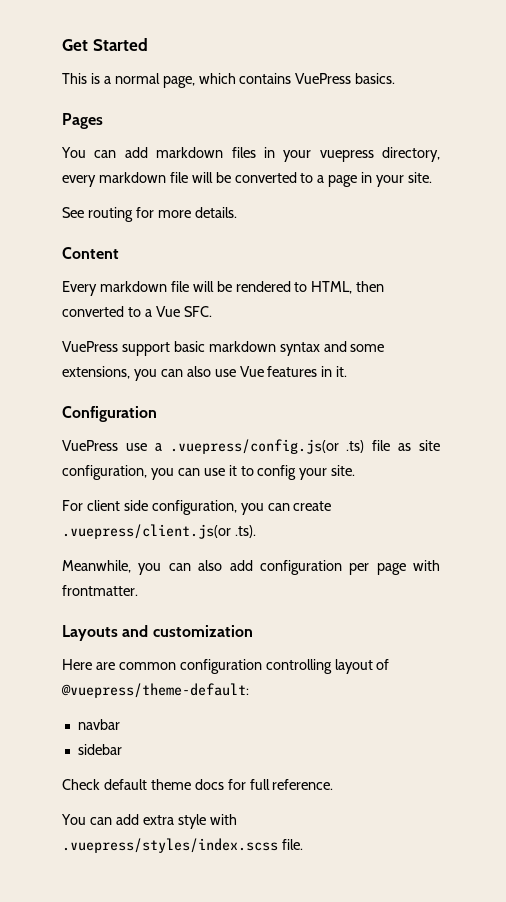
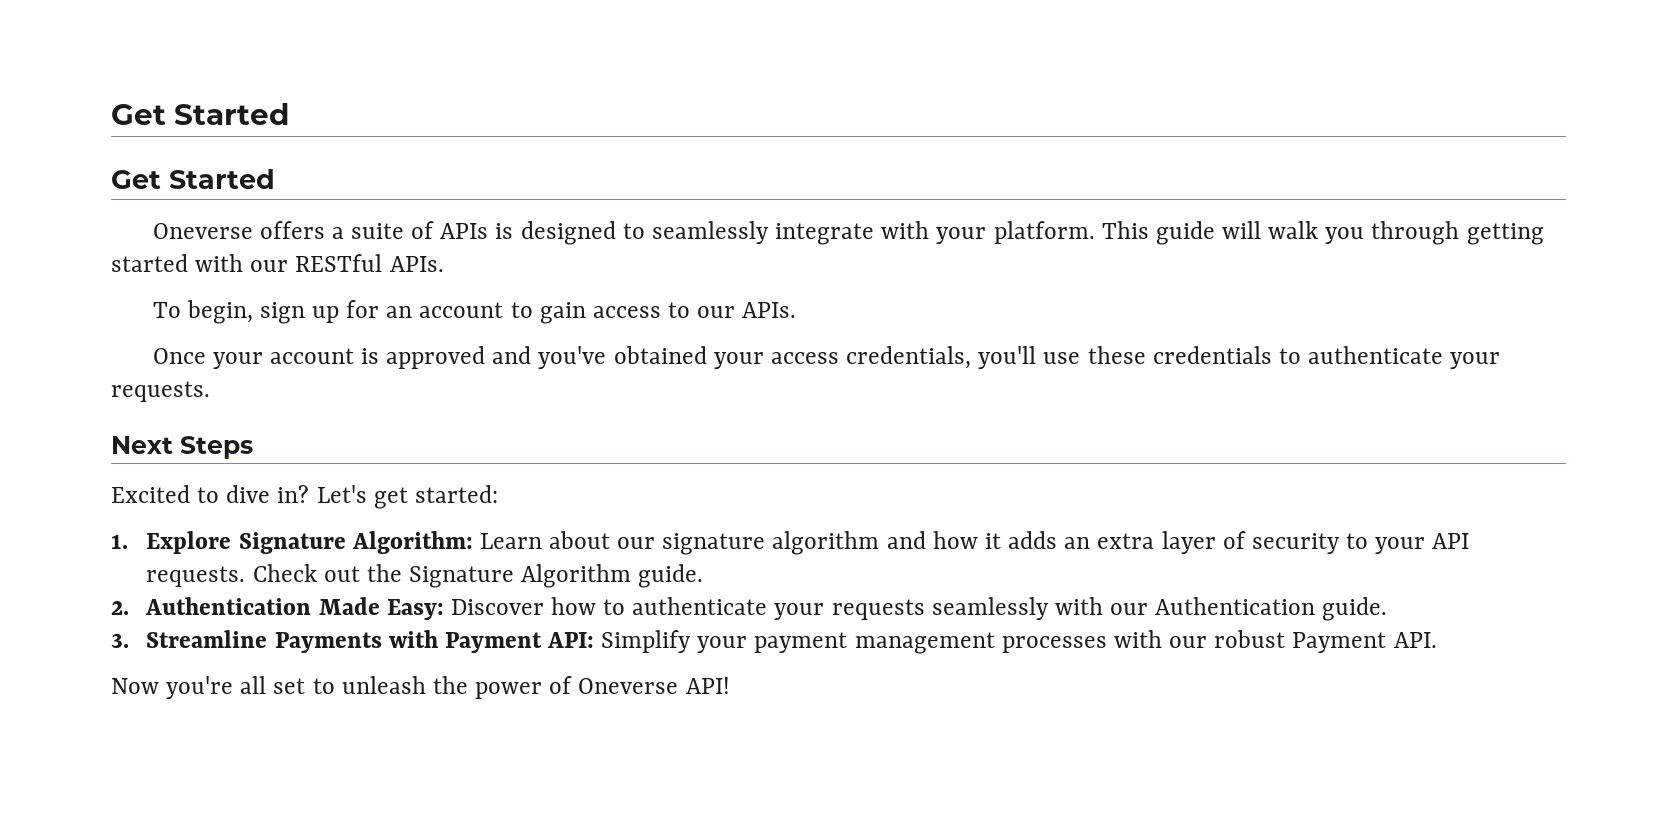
[62,38,148,51] [62,73,396,88] [62,113,103,129] [61,147,440,162] [62,172,433,187] [62,207,237,222] [62,247,119,259] [62,281,385,296] [62,306,212,317] [62,341,385,356] [62,366,348,381] [62,406,157,422] [62,439,441,454] [62,465,356,480] [62,500,332,515] [62,524,256,539] [62,560,440,575] [62,585,138,596] [62,625,253,641] [62,659,390,674] [61,683,249,698] [77,719,120,730] [77,744,122,755] [62,779,334,790] [61,814,237,829] [62,838,303,853] Get Started // This is a normal page, which contains VuePress basics. // Pages // You can add markdown files in your vuepress directory, every markdown file will be converted to a page in your site. // See routing for more details. // Content // Every markdown file will be rendered to HTML, then converted to a Vue SFC. // VuePress support basic markdown syntax and some extensions, you can also use Vue features in it. // Configuration // VuePress use a .vuepress/config.js(or .ts) file as site configuration, you can use it to config your site. // For client side configuration, you can create .vuepress/client.js(or .ts). // Meanwhile, you can also add configuration per page with frontmatter. // Layouts and customization // Here are common configuration controlling layout of @vuepress/theme-default: // navbar // sidebar // Check default theme docs for full reference. // You can add extra style with .vuepress/styles/index.scss file. -> [111,103,289,125] [111,169,275,189] [152,221,1544,245] [111,254,444,272] [152,300,797,324] [152,346,1501,369] [111,381,210,402] [111,436,253,459] [111,485,498,509] [111,531,1470,555] [146,564,704,588] [111,597,1388,621] [111,630,1437,654] [111,676,730,699] Get Started // Get Started // Oneverse offers a suite of APIs is designed to seamlessly integrate with your platform. This guide will walk you through getting started with our RESTful APIs. // To begin, sign up for an account to gain access to our APIs. // Once your account is approved and you've obtained your access credentials, you'll use these credentials to authenticate your requests. // Next Steps // Excited to dive in? Let's get started: // 1. Explore Signature Algorithm: Learn about our signature algorithm and how it adds an extra layer of security to your API requests. Check out the Signature Algorithm guide. // 2. Authentication Made Easy: Discover how to authenticate your requests seamlessly with our Authentication guide. // 3. Streamline Payments with Payment API: Simplify your payment management processes with our robust Payment API. // Now you're all set to unleash the power of Oneverse API!

